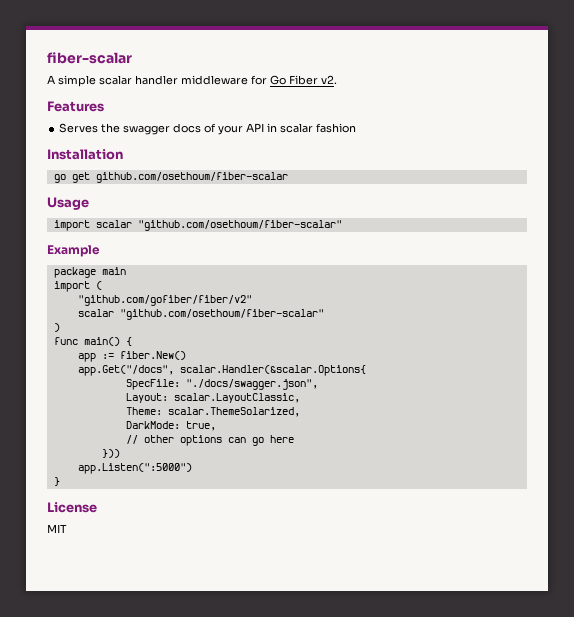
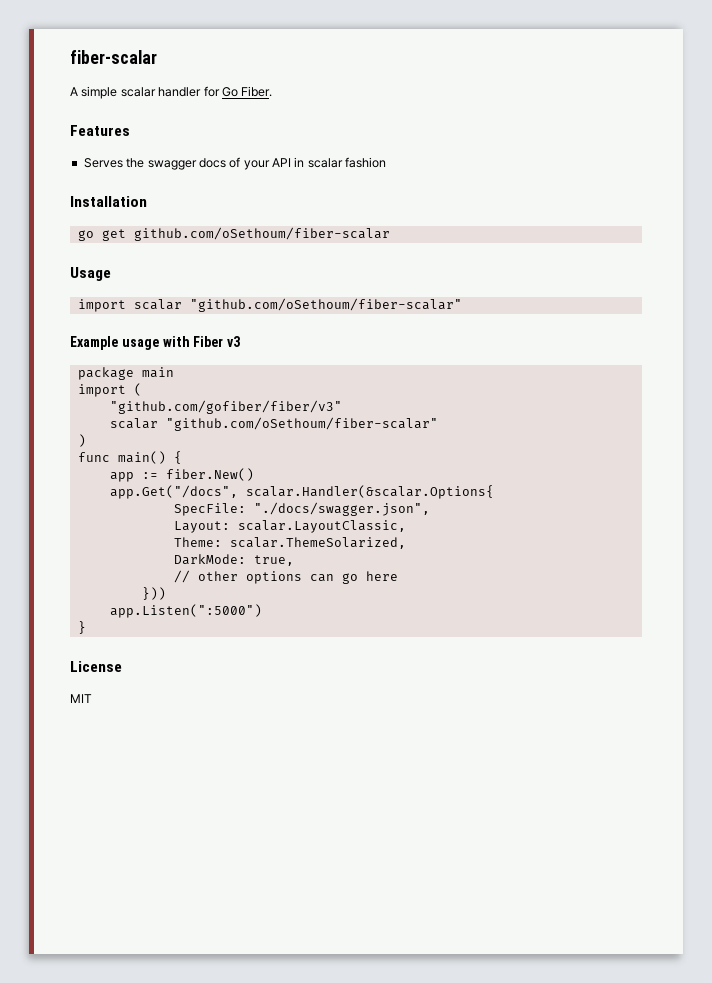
[181,75,248,85] middleware -> (202, 92) none
[289,75,337,85] Fiber v2. -> [241,86,273,97] Fiber.
[95,172,288,183] github.com/osethoum/fiber-scalar -> [133,227,390,241] github.com/oSethoum/fiber-scalar
[137,220,342,231] "github.com/osethoum/fiber-scalar" -> [189,298,462,312] "github.com/oSethoum/fiber-scalar"
(100, 251) none -> [121,336,241,350] usage with Fiber v3
[77,295,252,306] [77,309,324,320] "github.com/gofiber/fiber/v2" // scalar "github.com/osethoum/fiber-scalar" -> [109,400,342,414] [109,417,438,431] "github.com/gofiber/fiber/v3" // scalar "github.com/oSethoum/fiber-scalar"

